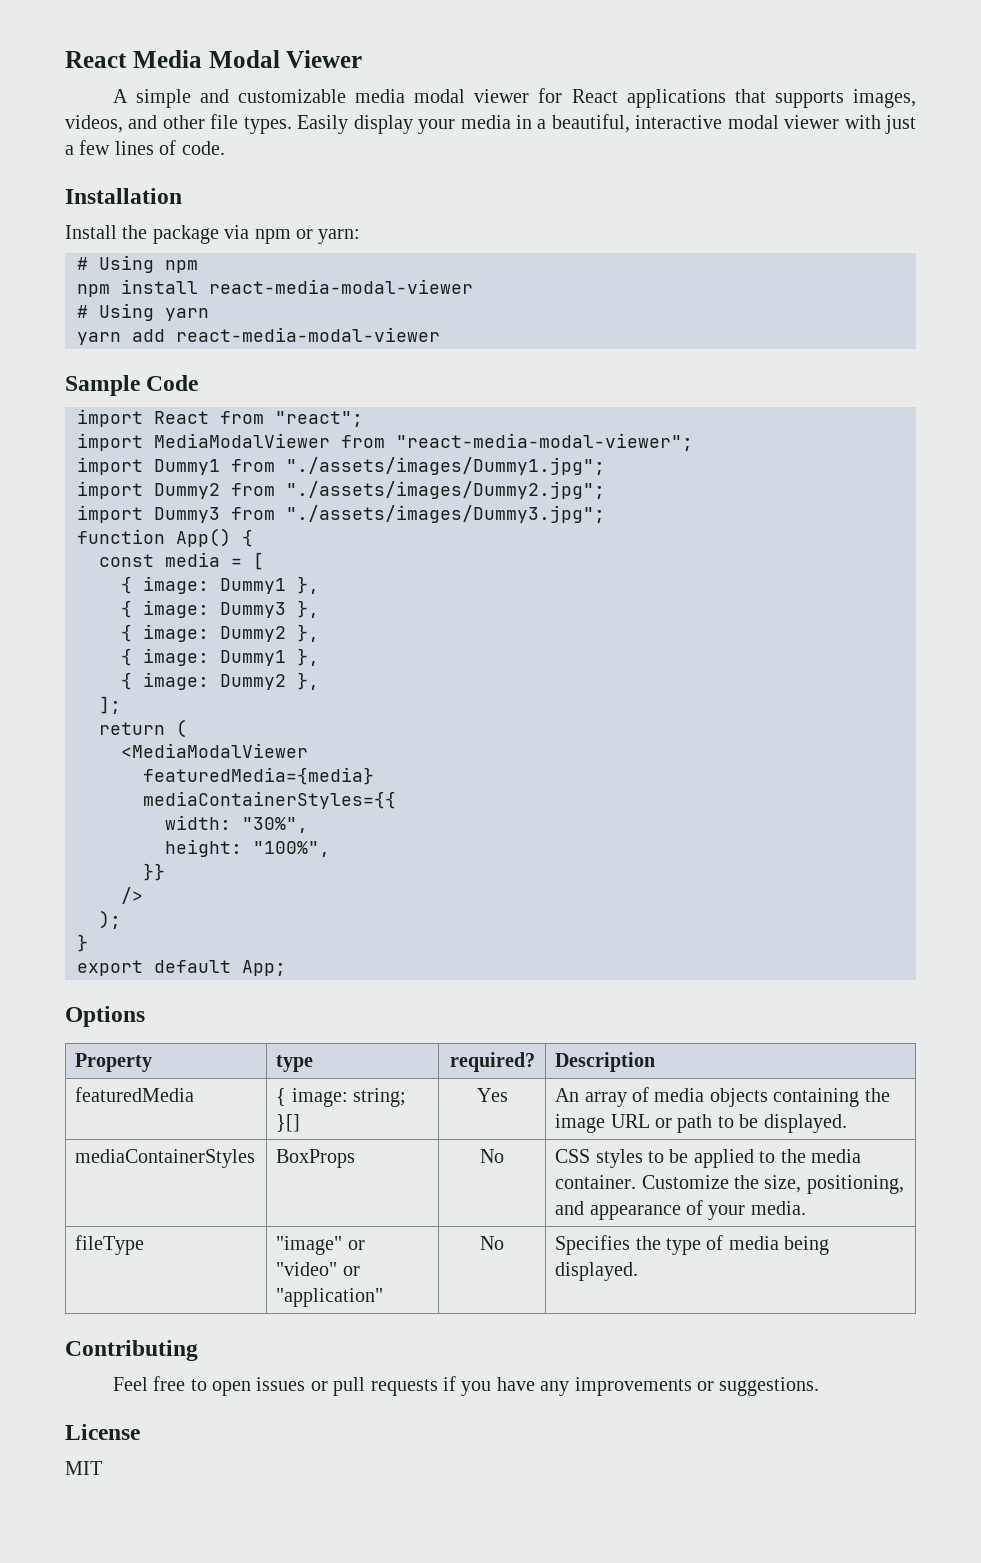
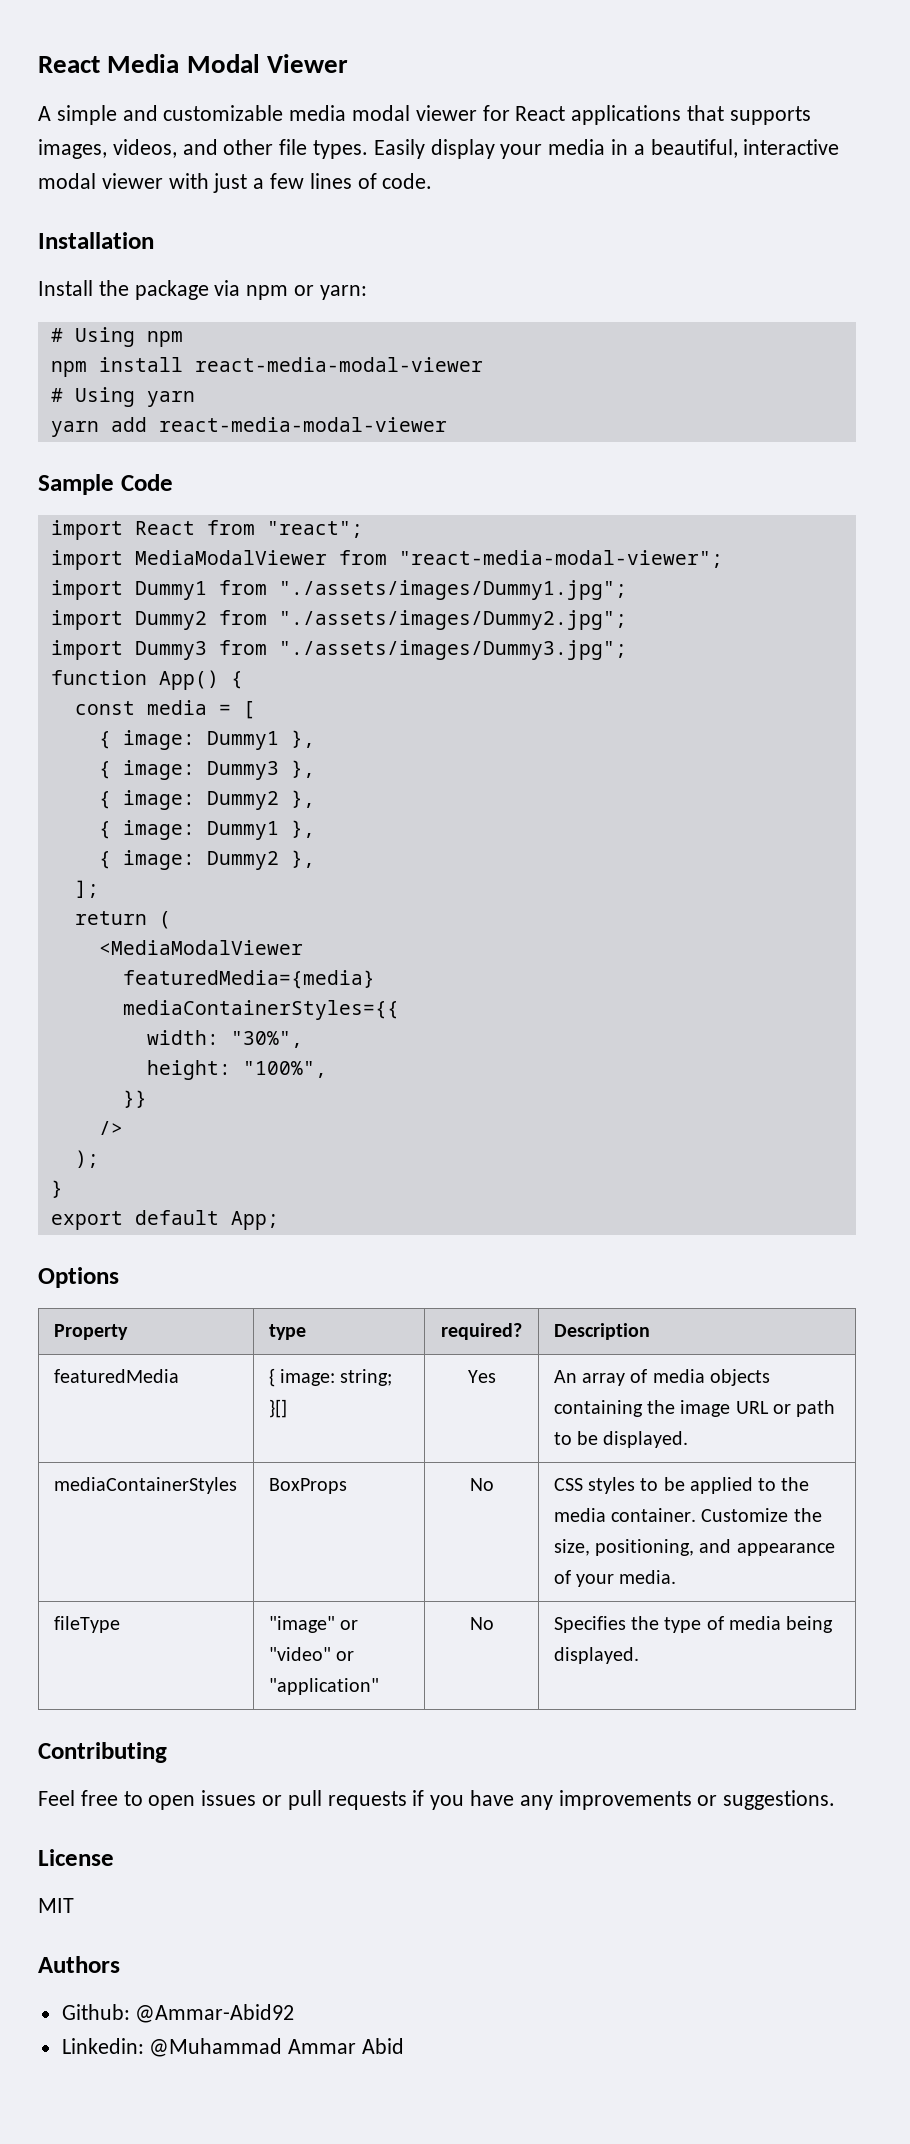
(102, 1468) none -> [38,1956,120,1973] [61,2004,295,2023] [61,2038,405,2057] // Authors // Github: @Ammar-Abid92 // Linkedin: @Muhammad Ammar Abid

